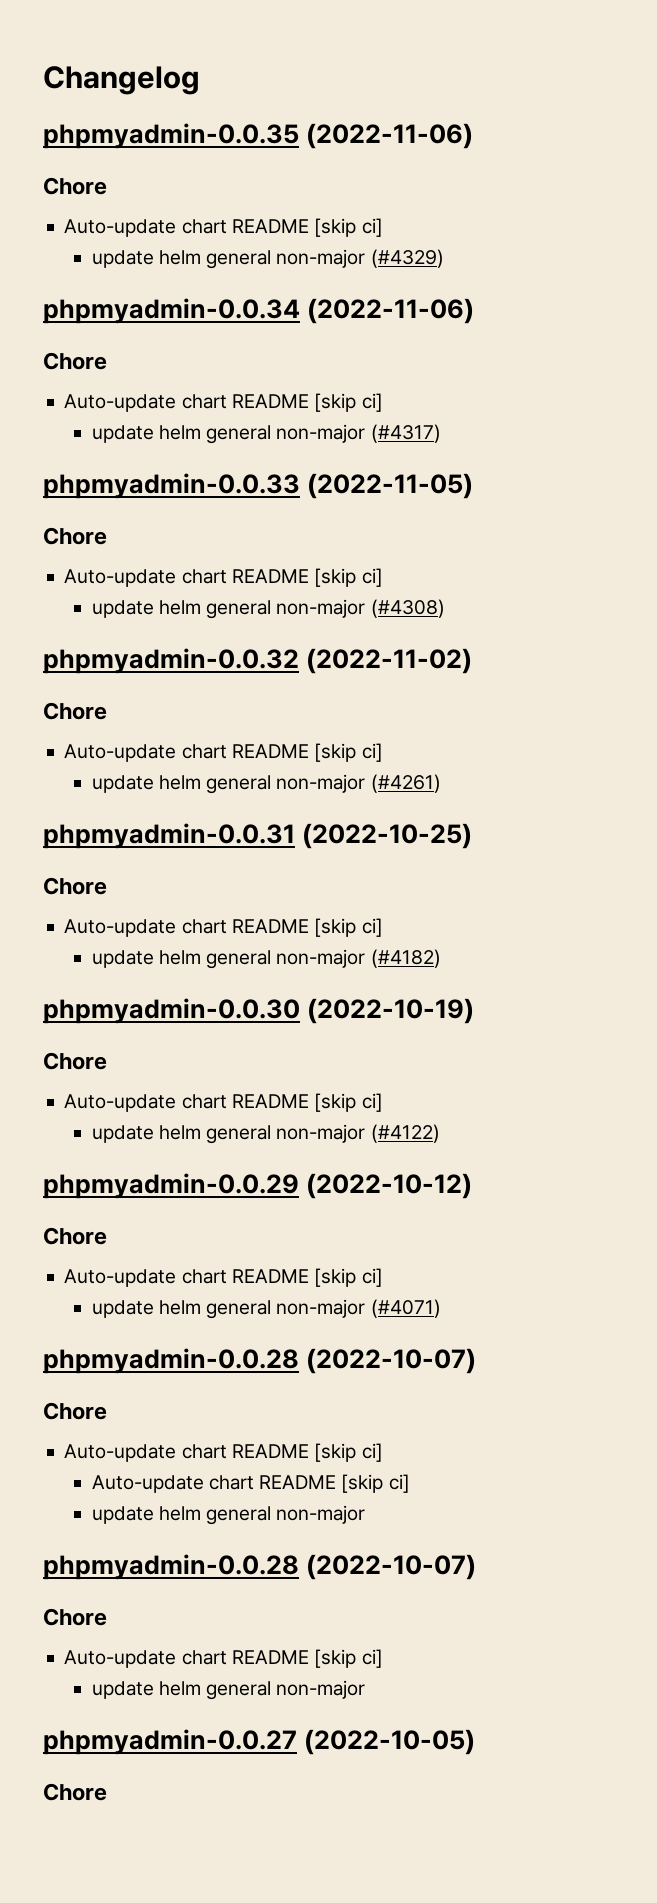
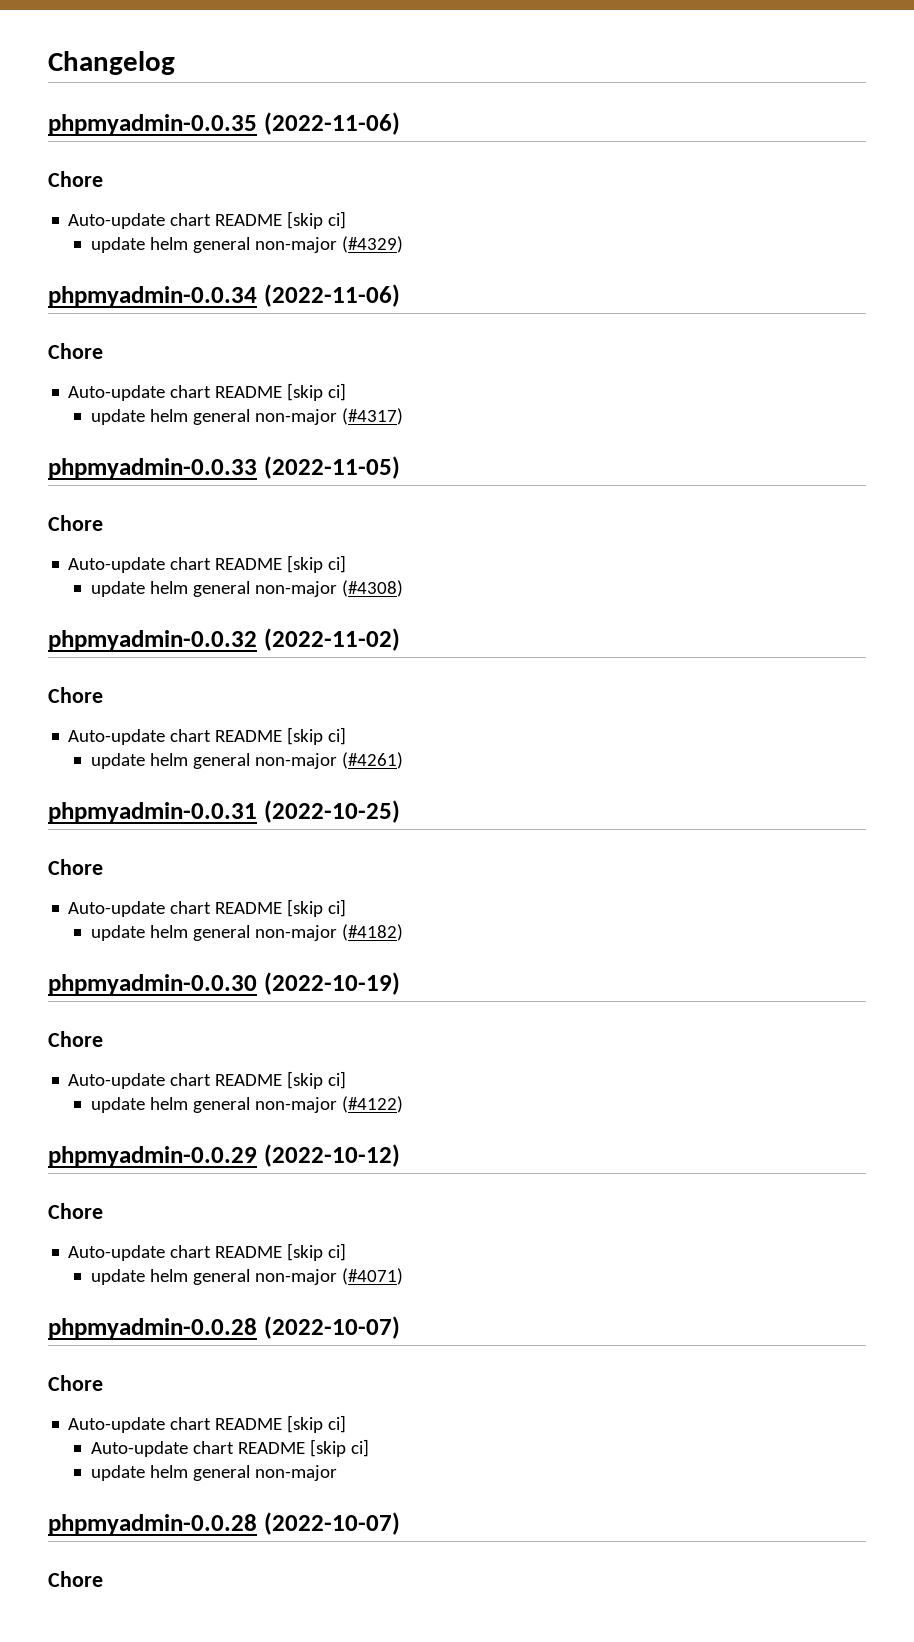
[64,1649,383,1668] [91,1680,366,1700] [43,1729,476,1755] [43,1783,107,1801] // Auto-update chart README [skip ci] // update helm general non-major // phpmyadmin-0.0.27 (2022-10-05) // Chore -> (103, 1579) none

